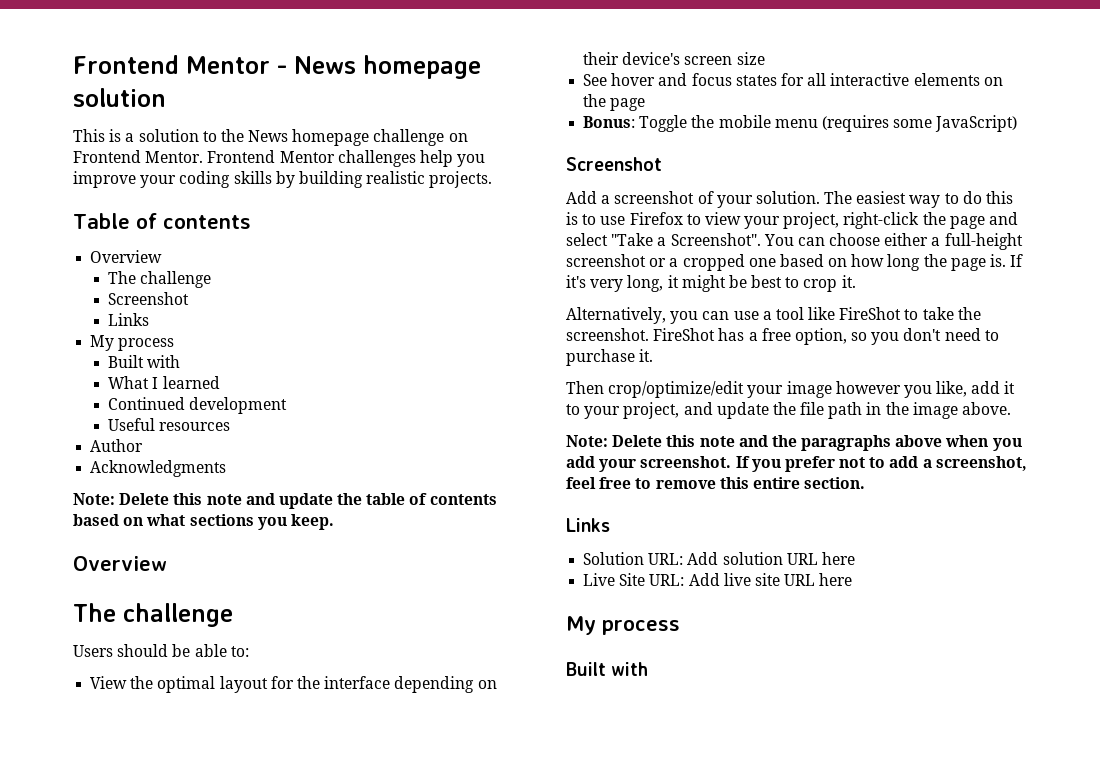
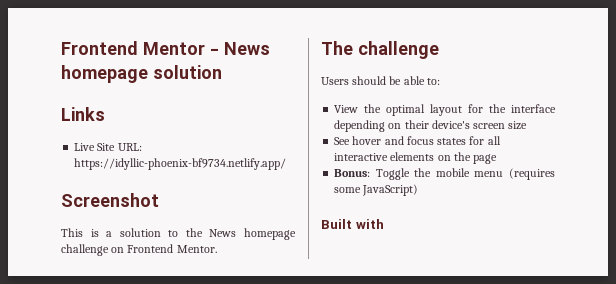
(166, 97) none -> [61,107,105,121] [74,143,142,151] [74,158,287,170] [61,193,159,207] // Links // Live Site URL: https://idyllic-phoenix-bf9734.netlify.app/ // Screenshot
[207,150,486,167] [73,171,493,188] [73,213,251,229] [90,250,163,263] [108,271,212,288] [108,292,190,305] [108,313,150,326] [90,335,175,351] [108,355,181,368] [108,376,220,389] [108,397,288,414] [108,418,231,431] [90,439,144,452] [90,460,227,477] [73,493,497,509] [73,514,334,530] [73,556,167,571] Frontend Mentor challenges help you improve your coding skills by building realistic projects. // Table of contents // Overview // The challenge // Screenshot // Links // My process // Built with // What I learned // Continued development // Useful resources // Author // Acknowledgments // Note: Delete this note and update the table of contents based on what sections you keep. // Overview -> (217, 249) none
[566,157,662,171] [566,191,1014,208] [566,212,1019,229] [566,233,1023,250] [566,254,1024,271] [566,275,856,292] [566,307,981,324] [566,328,999,345] [566,349,654,366] [566,381,1016,398] [566,402,1012,419] [566,435,1022,451] [566,456,1027,472] [566,477,866,489] [566,518,610,532] [583,552,855,565] [583,573,853,586] [566,616,680,635] // Screenshot // Add a screenshot of your solution. The easiest way to do this is to use Firefox to view your project, right-click the page and select "Take a Screenshot". You can choose either a full-height screenshot or a cropped one based on how long the page is. If it's very long, it might be best to crop it. // Alternatively, you can use a tool like FireShot to take the screenshot. FireShot has a free option, so you don't need to purchase it. // Then crop/optimize/edit your image however you like, add it to your project, and update the file path in the image above. // Note: Delete this note and the paragraphs above when you add your screenshot. If you prefer not to add a screenshot, feel free to remove this entire section. // Links // Solution URL: Add solution URL here // Live Site URL: Add live site URL here // My process -> (419, 190) none

